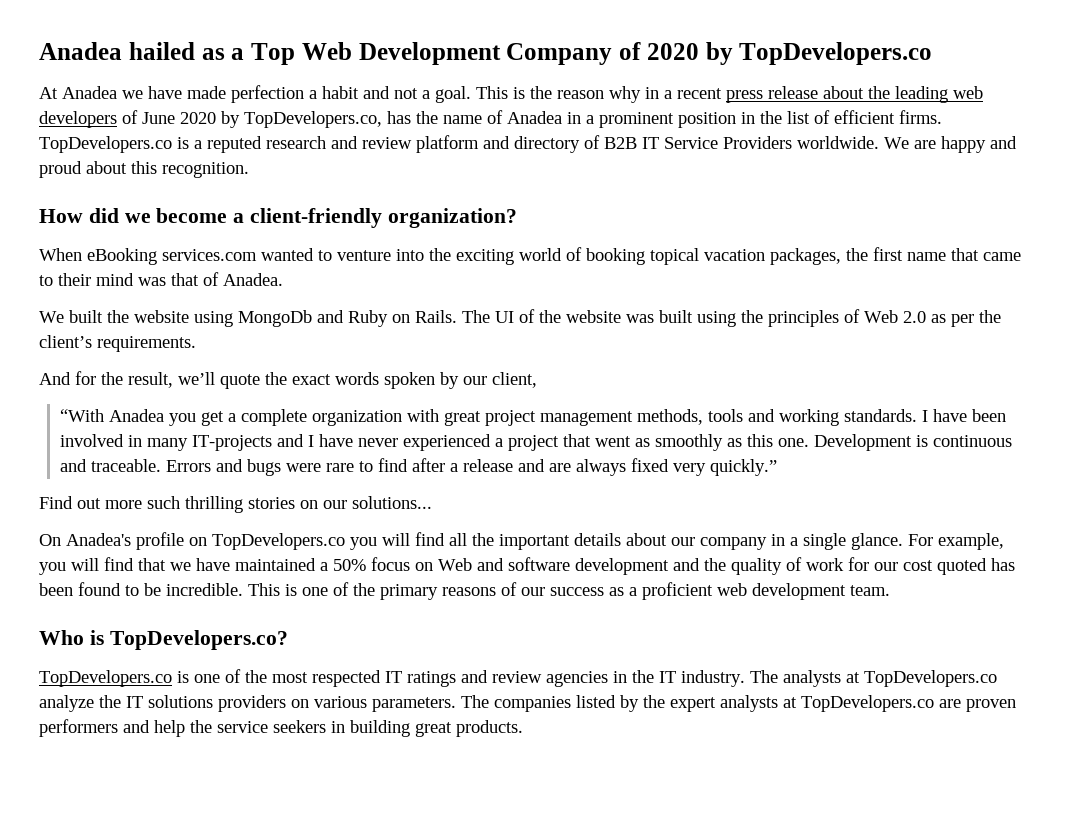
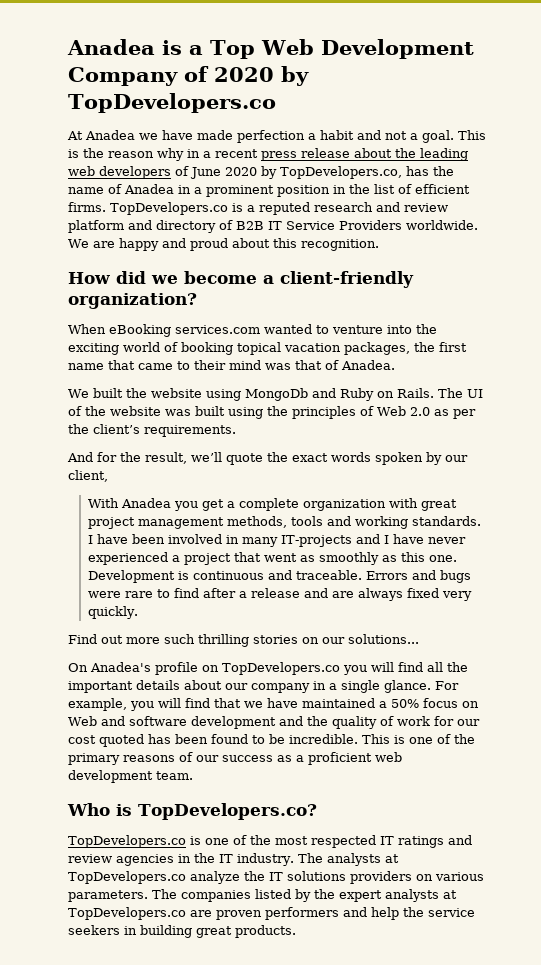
[39,42,225,60] Anadea hailed as -> [67,39,182,55] Anadea is
[59,409,104,422] “With -> [88,498,120,508] With
[709,459,777,476] quickly.” -> [88,606,139,619] quickly.

